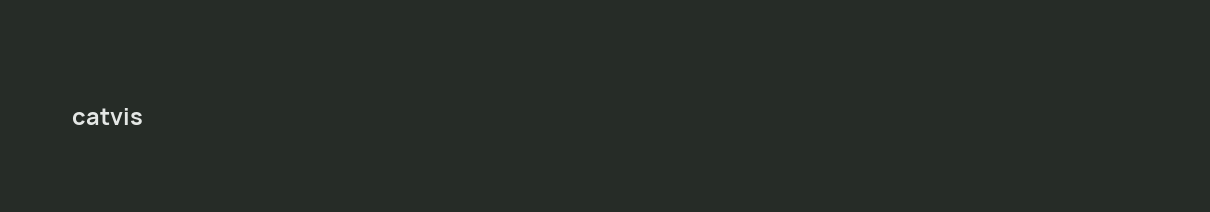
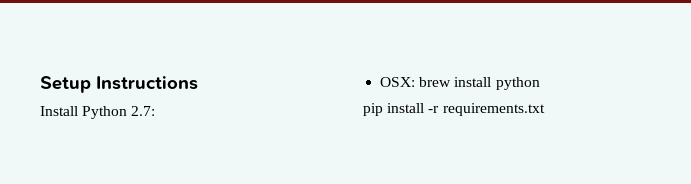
[72,108,143,125] catvis -> [40,76,198,93] [40,106,156,119] [380,77,540,90] [363,103,545,116] Setup Instructions // Install Python 2.7: // OSX: brew install python // pip install -r requirements.txt

